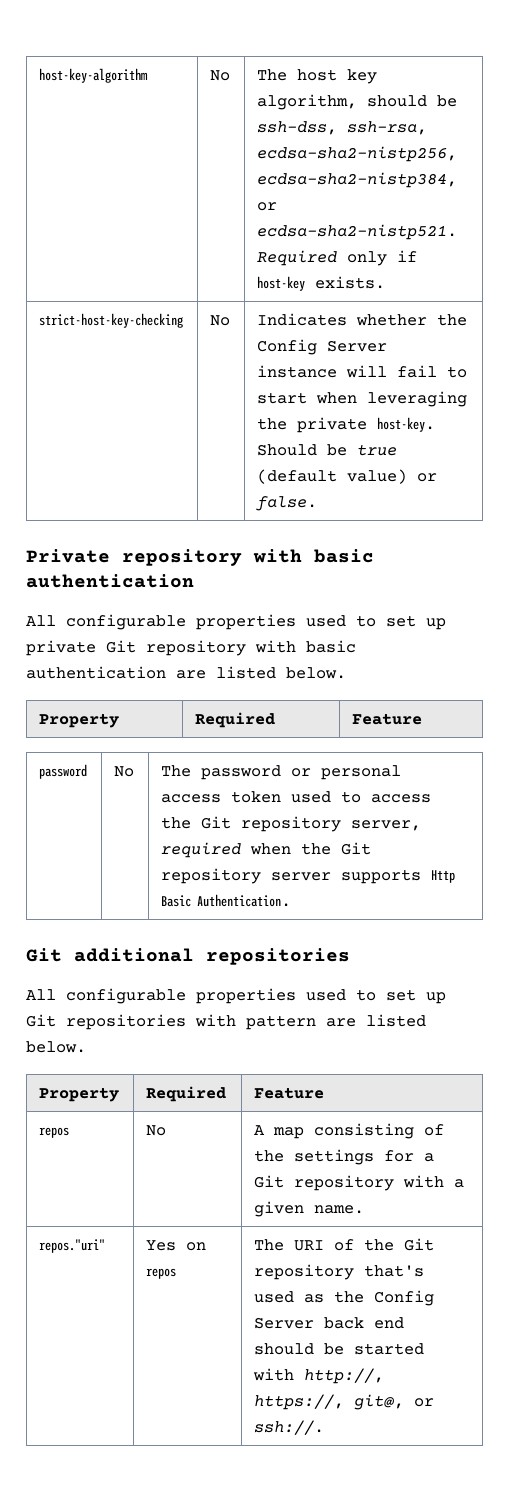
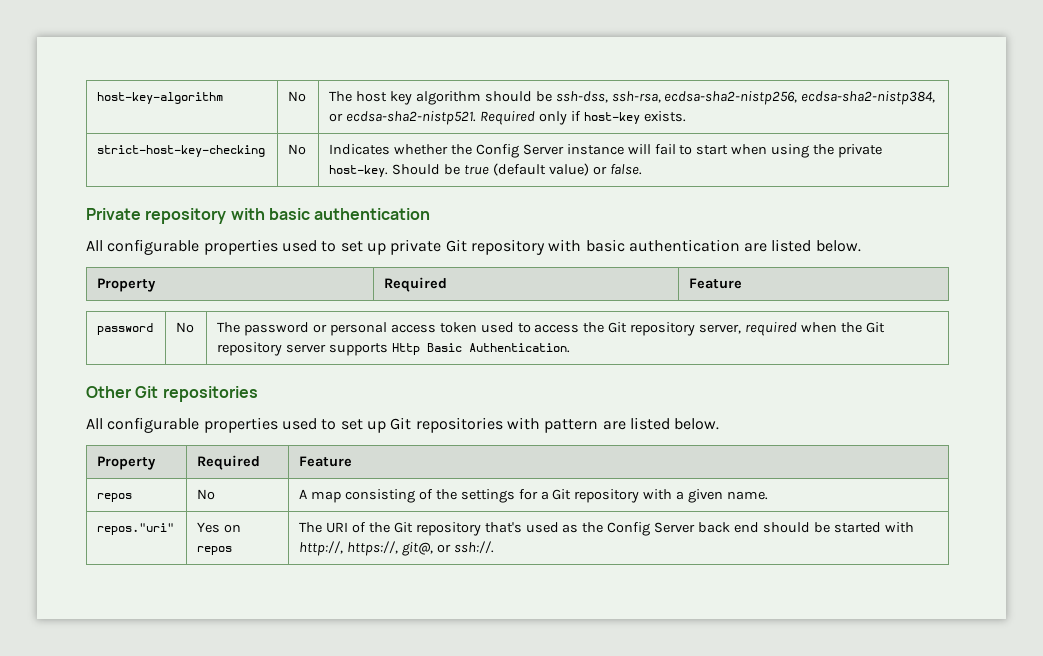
[257,94,358,110] algorithm, -> [415,91,481,105] algorithm
[367,391,468,407] leveraging -> [771,144,810,158] using
[26,948,194,962] Git additional -> [86,386,159,398] Other Git

